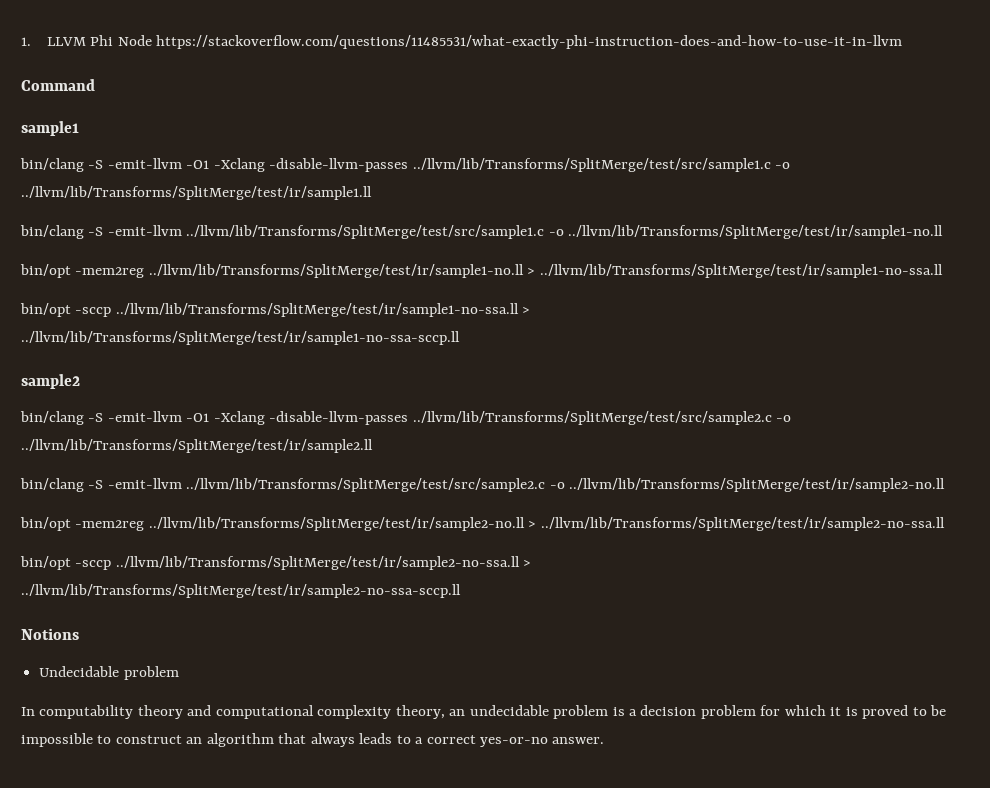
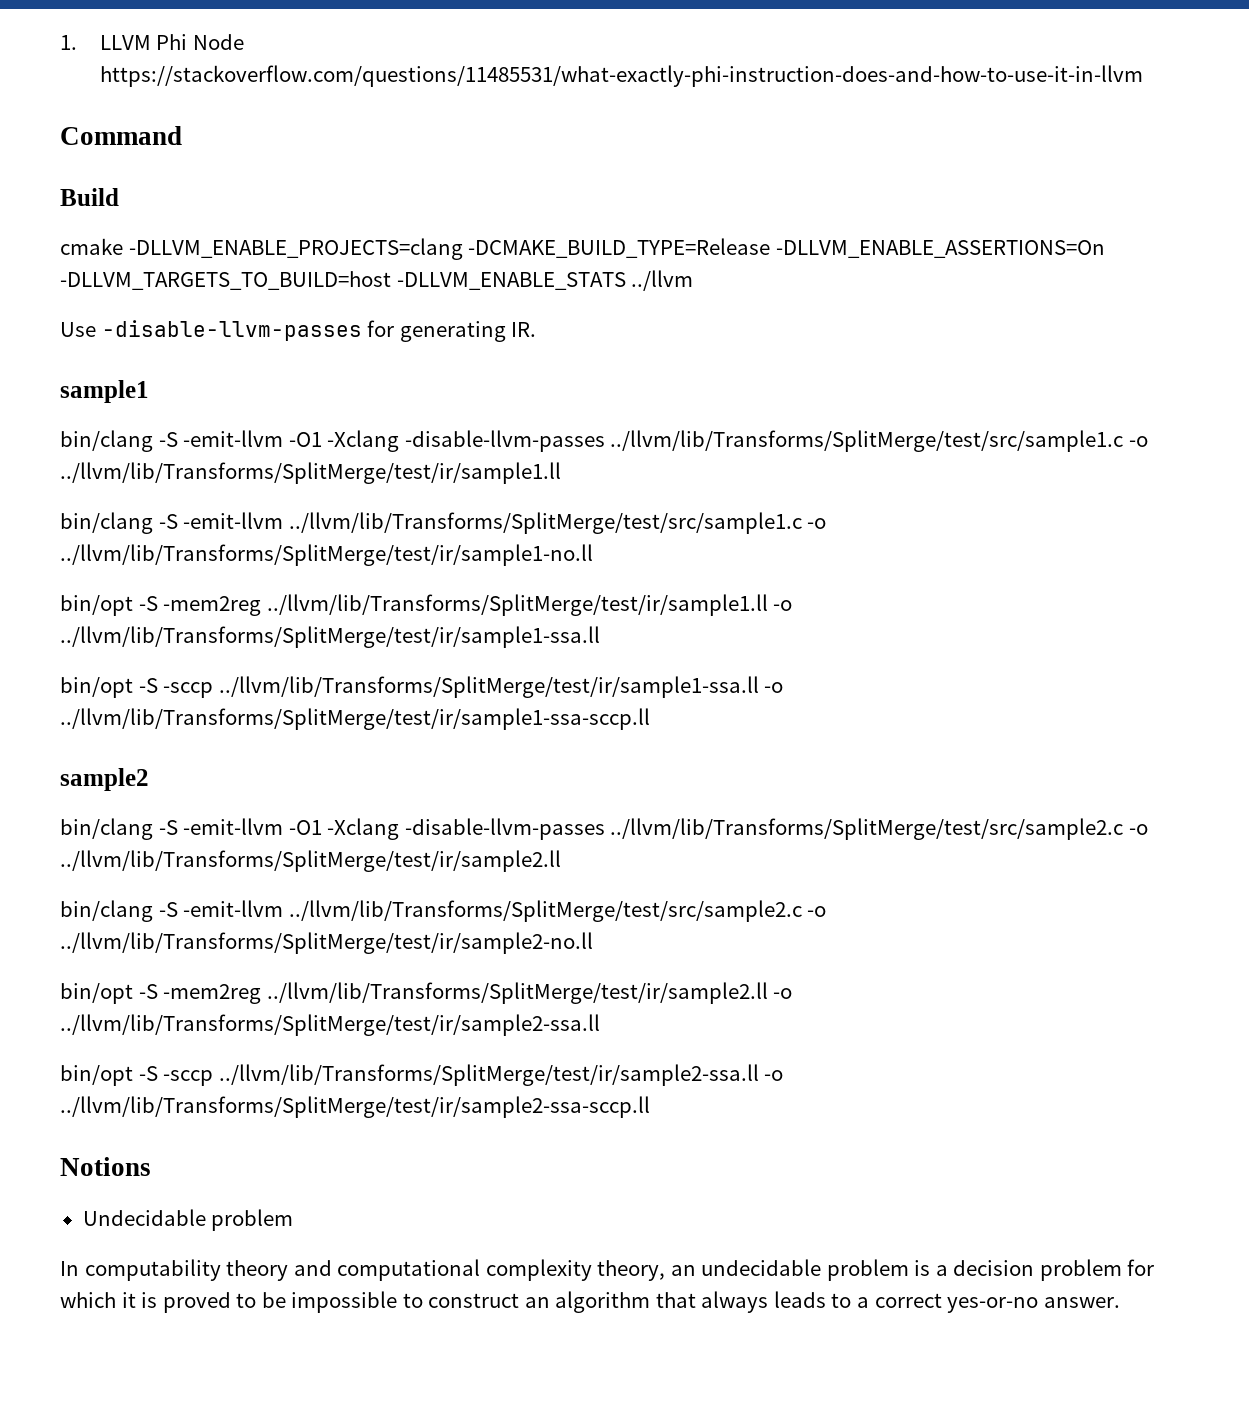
(95, 85) none -> [60,188,119,206] [60,238,1105,260] [60,270,694,291] [60,320,537,342] // Build // cmake -DLLVM_ENABLE_PROJECTS=clang -DCMAKE_BUILD_TYPE=Release -DLLVM_ENABLE_ASSERTIONS=On -DLLVM_TARGETS_TO_BUILD=host -DLLVM_ENABLE_STATS ../llvm // Use -disable-llvm-passes for generating IR.
[75,264,943,278] [20,303,531,317] [21,331,460,345] -mem2reg ../llvm/lib/Transforms/SplitMerge/test/ir/sample1-no.ll > ../llvm/lib/Transforms/SplitMerge/test/ir/sample1-no-ssa.ll // bin/opt -sccp ../llvm/lib/Transforms/SplitMerge/test/ir/sample1-no-ssa.ll > ../llvm/lib/Transforms/SplitMerge/test/ir/sample1-no-ssa-sccp.ll -> [138,594,793,616] [60,626,600,648] [60,676,784,698] [60,708,650,730] -S -mem2reg ../llvm/lib/Transforms/SplitMerge/test/ir/sample1.ll -o ../llvm/lib/Transforms/SplitMerge/test/ir/sample1-ssa.ll // bin/opt -S -sccp ../llvm/lib/Transforms/SplitMerge/test/ir/sample1-ssa.ll -o ../llvm/lib/Transforms/SplitMerge/test/ir/sample1-ssa-sccp.ll
[75,517,945,531] [20,556,532,570] [21,584,461,598] -mem2reg ../llvm/lib/Transforms/SplitMerge/test/ir/sample2-no.ll > ../llvm/lib/Transforms/SplitMerge/test/ir/sample2-no-ssa.ll // bin/opt -sccp ../llvm/lib/Transforms/SplitMerge/test/ir/sample2-no-ssa.ll > ../llvm/lib/Transforms/SplitMerge/test/ir/sample2-no-ssa-sccp.ll -> [138,982,793,1004] [60,1014,600,1036] [60,1064,784,1086] [60,1096,650,1118] -S -mem2reg ../llvm/lib/Transforms/SplitMerge/test/ir/sample2.ll -o ../llvm/lib/Transforms/SplitMerge/test/ir/sample2-ssa.ll // bin/opt -S -sccp ../llvm/lib/Transforms/SplitMerge/test/ir/sample2-ssa.ll -o ../llvm/lib/Transforms/SplitMerge/test/ir/sample2-ssa-sccp.ll

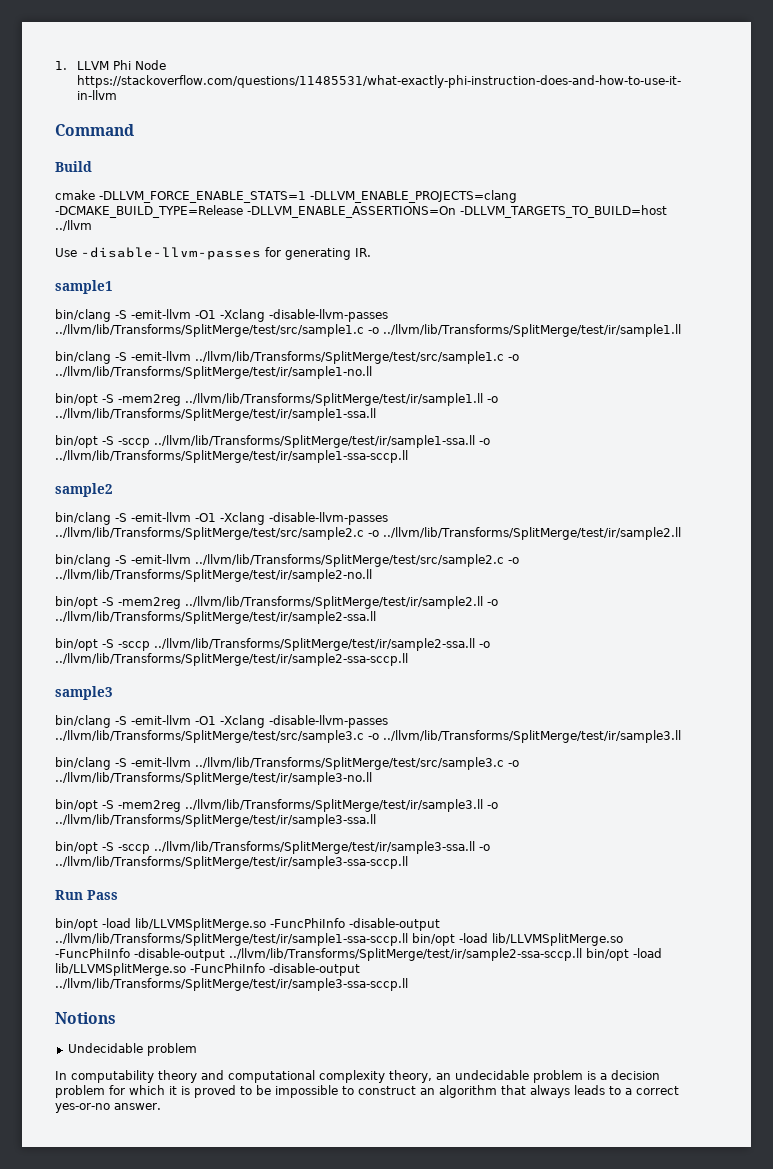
(123, 246) none -> [99,191,306,203] -DLLVM_FORCE_ENABLE_STATS=1
[396,272,626,290] -DLLVM_ENABLE_STATS -> (667, 211) none
(650, 1107) none -> [55,686,113,700] [55,715,388,728] [55,730,681,743] [55,757,519,770] [55,772,372,785] [55,799,498,812] [55,814,376,827] [55,841,490,854] [55,856,408,869] [55,890,118,900] [55,918,440,931] [55,933,623,946] [55,948,662,961] [55,963,360,976] [55,978,408,991] // sample3 // bin/clang -S -emit-llvm -O1 -Xclang -disable-llvm-passes ../llvm/lib/Transforms/SplitMerge/test/src/sample3.c -o ../llvm/lib/Transforms/SplitMerge/test/ir/sample3.ll // bin/clang -S -emit-llvm ../llvm/lib/Transforms/SplitMerge/test/src/sample3.c -o ../llvm/lib/Transforms/SplitMerge/test/ir/sample3-no.ll // bin/opt -S -mem2reg ../llvm/lib/Transforms/SplitMerge/test/ir/sample3.ll -o ../llvm/lib/Transforms/SplitMerge/test/ir/sample3-ssa.ll // bin/opt -S -sccp ../llvm/lib/Transforms/SplitMerge/test/ir/sample3-ssa.ll -o ../llvm/lib/Transforms/SplitMerge/test/ir/sample3-ssa-sccp.ll // Run Pass // bin/opt -load lib/LLVMSplitMerge.so -FuncPhiInfo -disable-output ../llvm/lib/Transforms/SplitMerge/test/ir/sample1-ssa-sccp.ll bin/opt -load lib/LLVMSplitMerge.so -FuncPhiInfo -disable-output ../llvm/lib/Transforms/SplitMerge/test/ir/sample2-ssa-sccp.ll bin/opt -load lib/LLVMSplitMerge.so -FuncPhiInfo -disable-output ../llvm/lib/Transforms/SplitMerge/test/ir/sample3-ssa-sccp.ll

